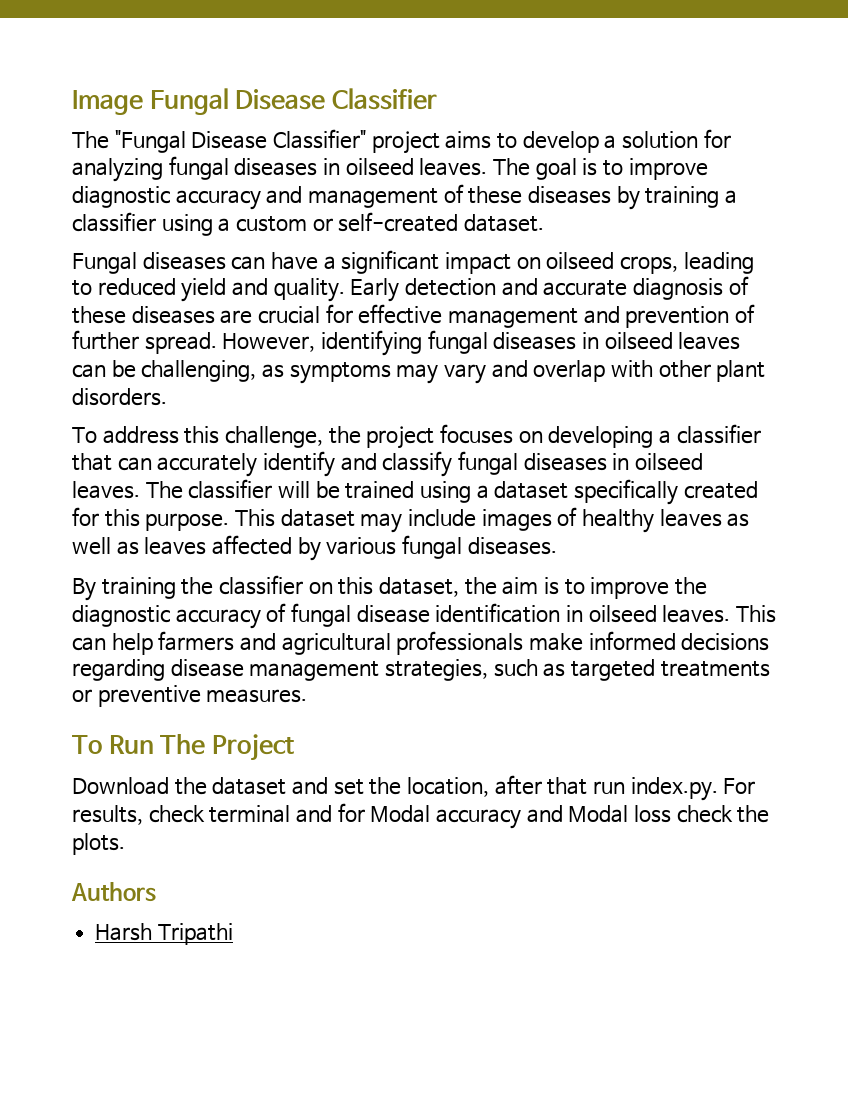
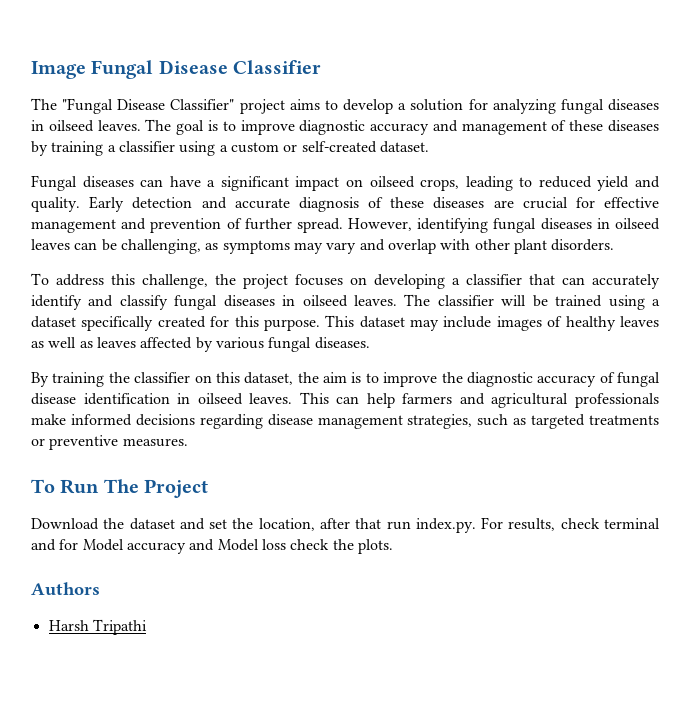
[370,805,629,829] Modal accuracy and Modal -> [82,539,259,554] Model accuracy and Model

